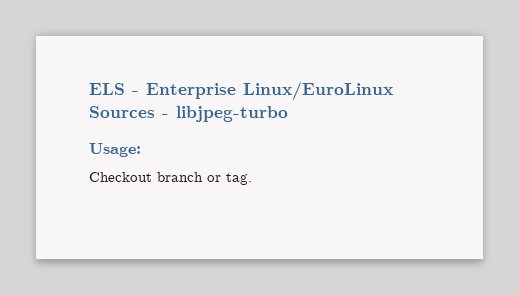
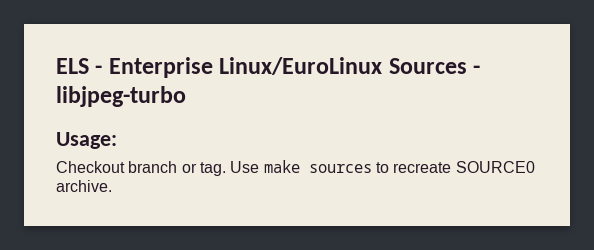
(252, 179) none -> [230,160,535,173] [56,180,112,192] Use make sources to recreate SOURCE0 archive.

